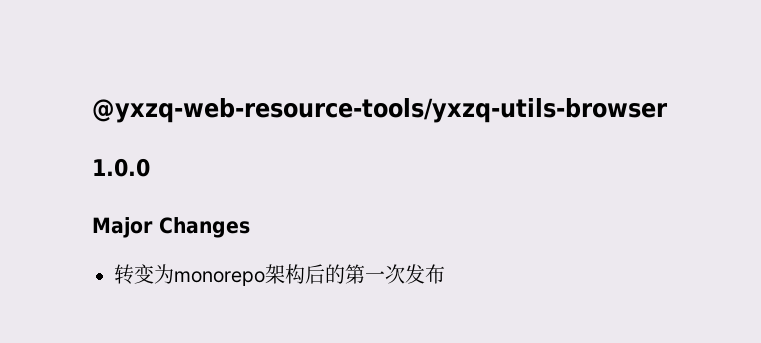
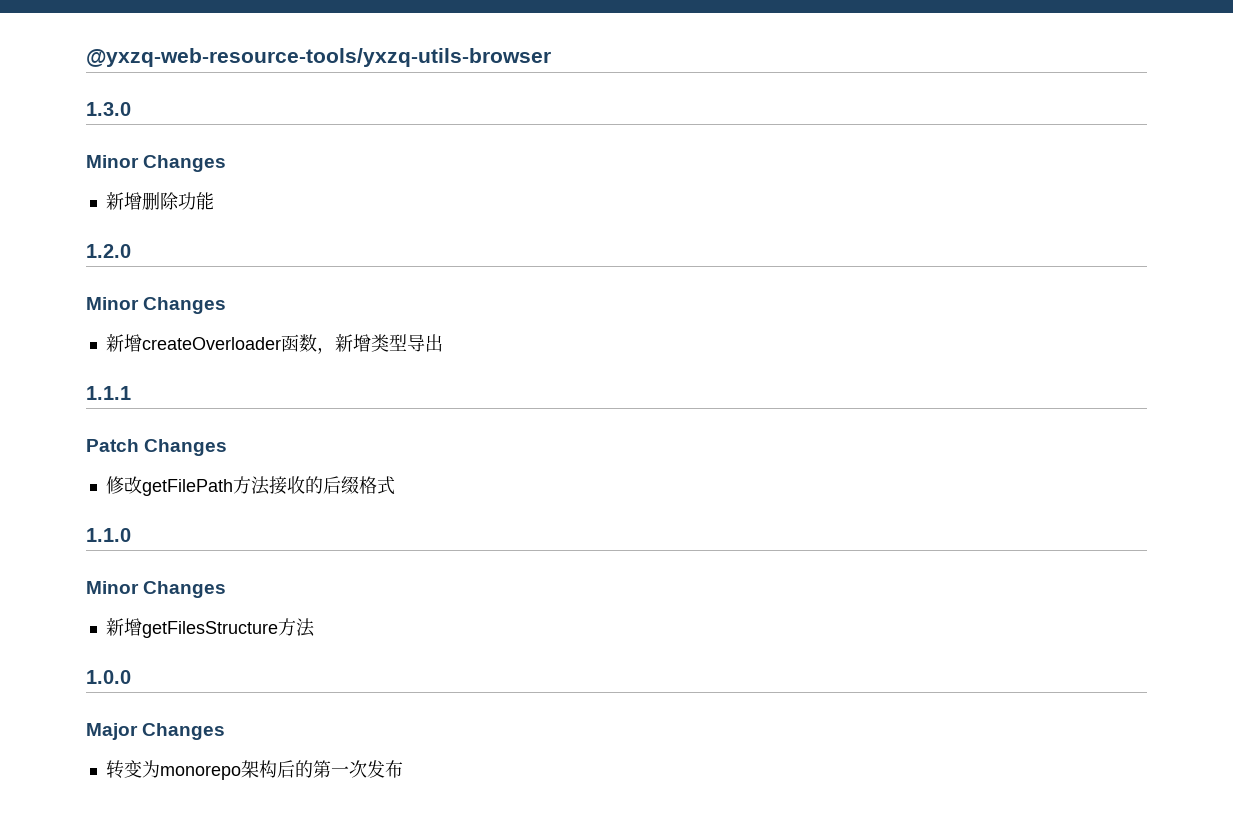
(668, 110) none -> [86,102,131,116] [86,155,227,172] [105,192,214,210] [86,244,131,258] [86,297,227,314] [105,334,443,354] [86,386,131,400] [86,439,228,456] [105,476,395,496] [86,528,131,542] [86,581,227,598] [105,618,315,638] // 1.3.0 // Minor Changes // 新增删除功能 // 1.2.0 // Minor Changes // 新增createOverloader函数，新增类型导出 // 1.1.1 // Patch Changes // 修改getFilePath方法接收的后缀格式 // 1.1.0 // Minor Changes // 新增getFilesStructure方法

